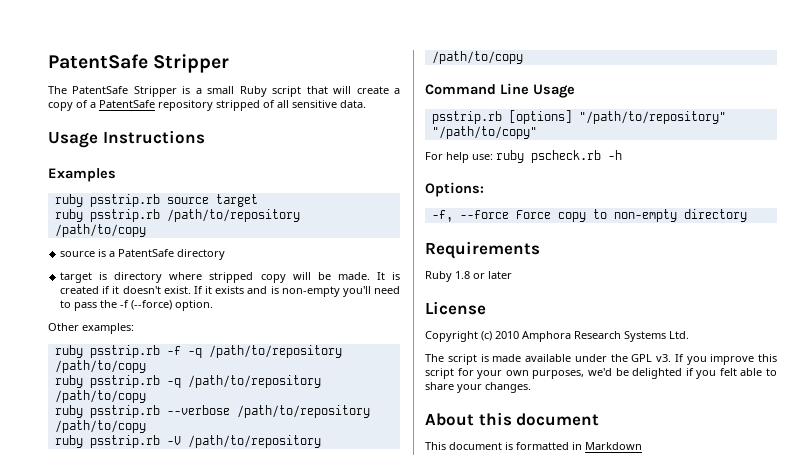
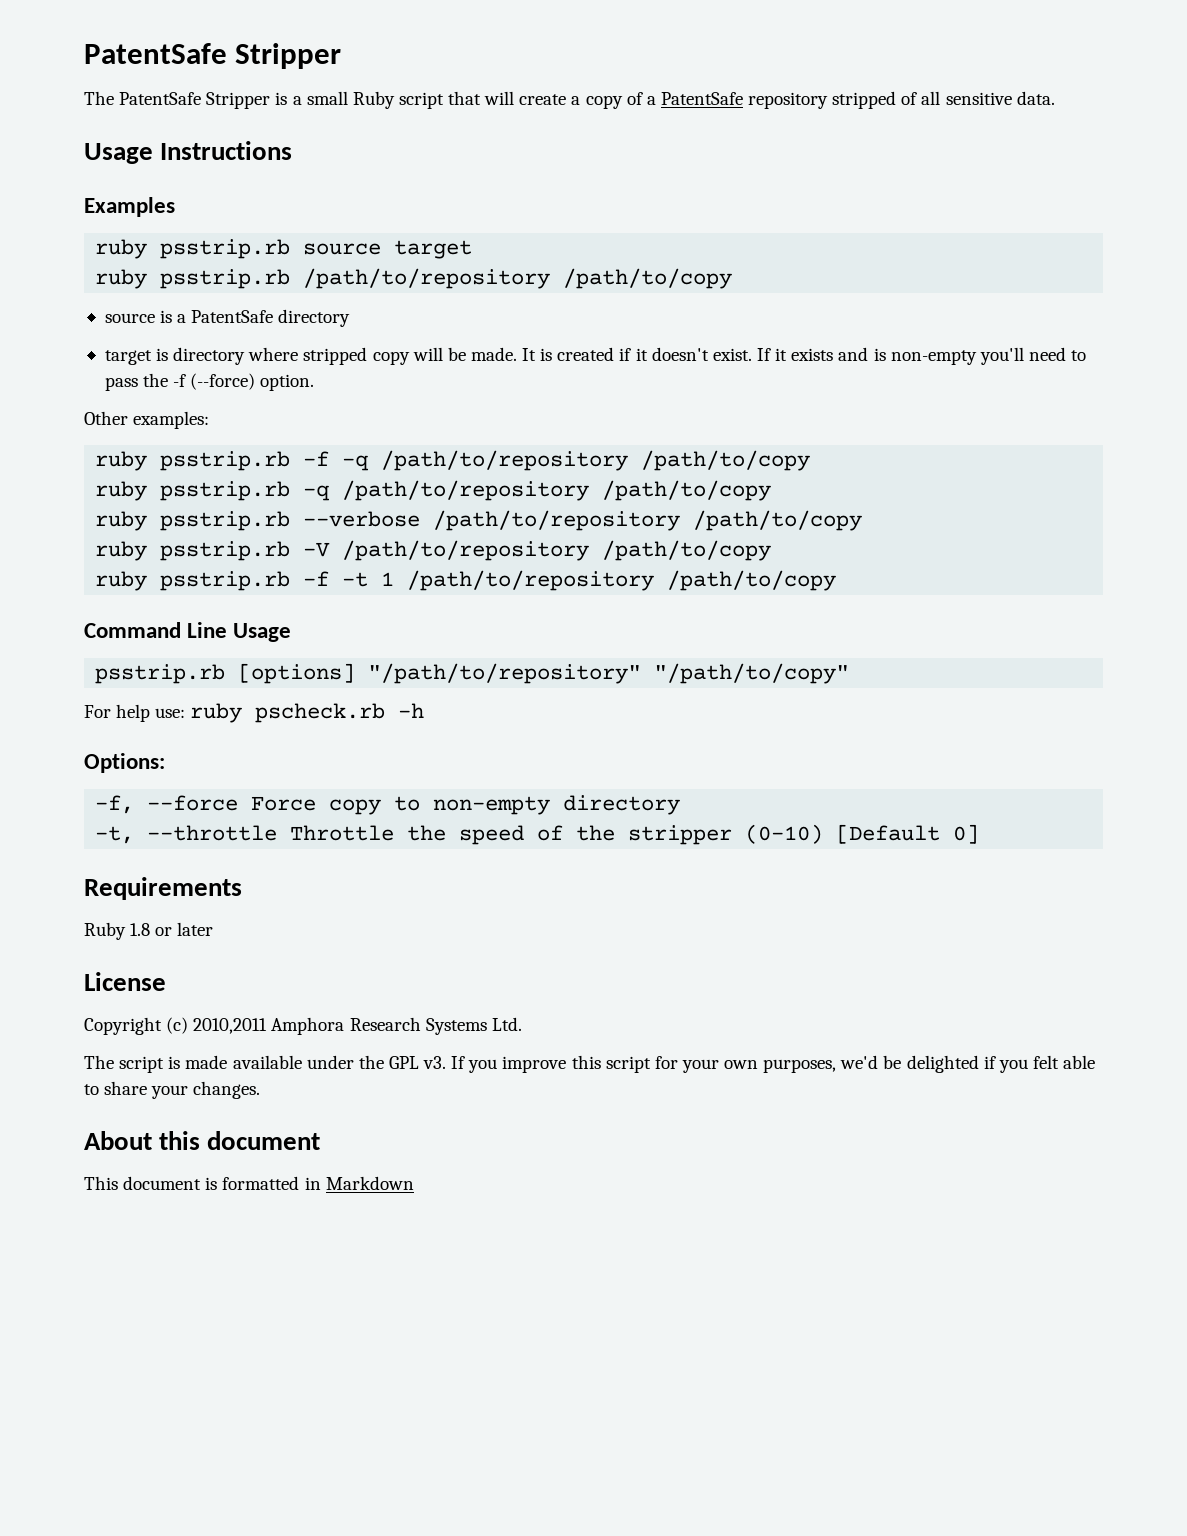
(523, 57) none -> [95,570,837,591] // ruby psstrip.rb -f -t 1 /path/to/repository /path/to/copy
(747, 215) none -> [95,824,980,845] // -t, --throttle Throttle the speed of the stripper (0-10) [Default 0]
[495,331,519,339] 2010 -> [193,1018,268,1034] 2010,2011

